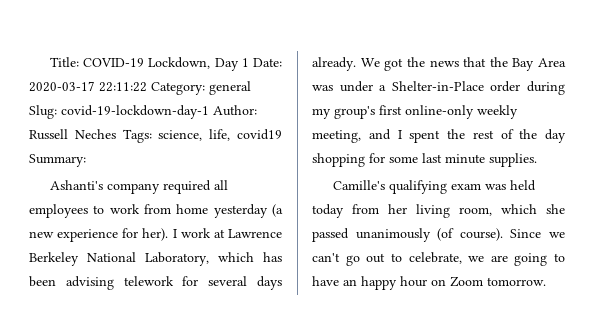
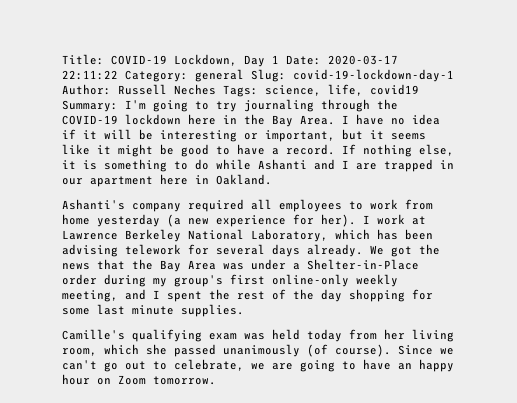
(86, 160) none -> [125,99,398,112] [62,114,440,127] [62,129,426,142] [62,144,454,157] [62,159,454,172] [62,174,272,187] I'm going to try journaling through the COVID-19 lockdown here in the Bay Area. I have no idea if it will be interesting or important, but it seems like it might be good to have a record. If nothing else, it is something to do while Ashanti and I are trapped in our apartment here in Oakland.

